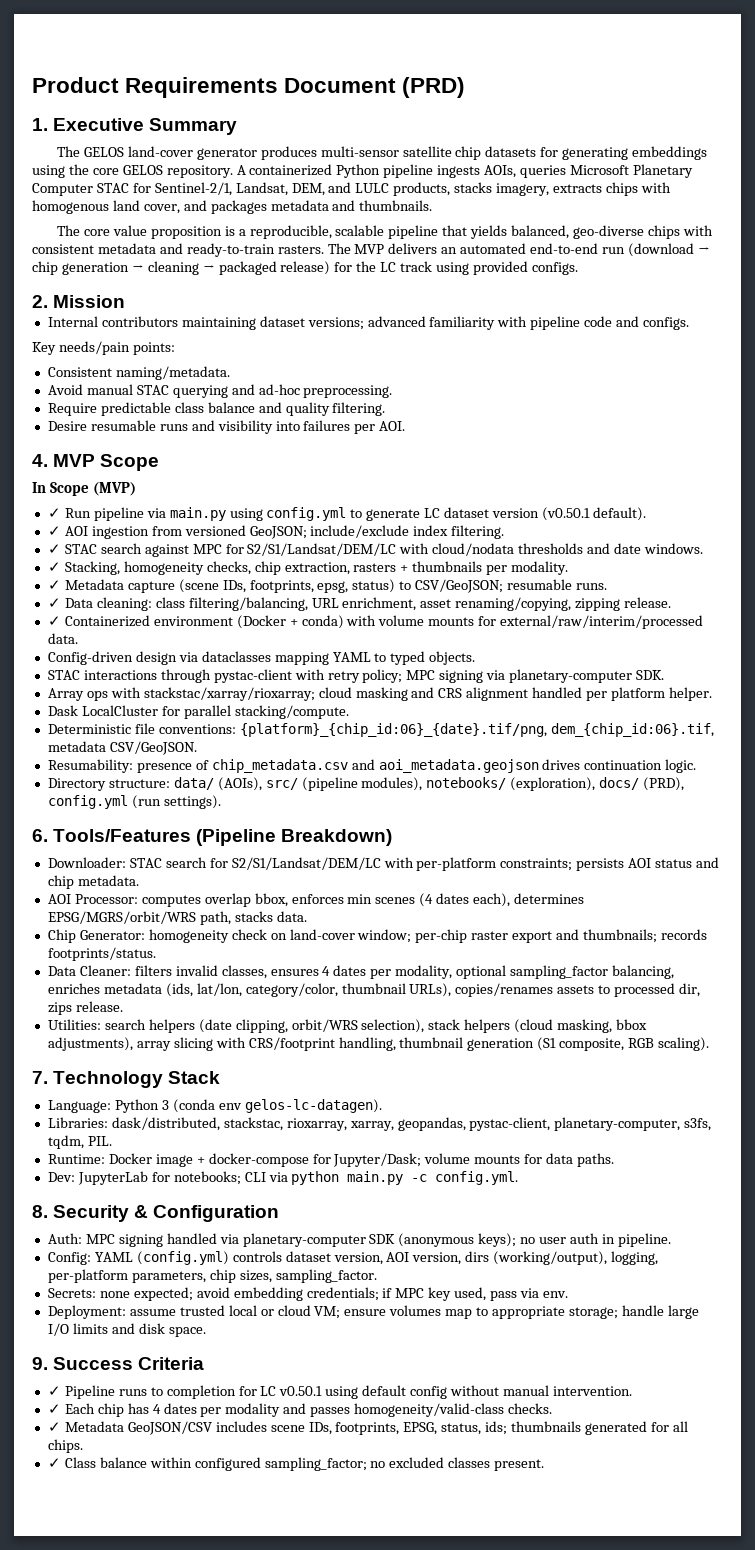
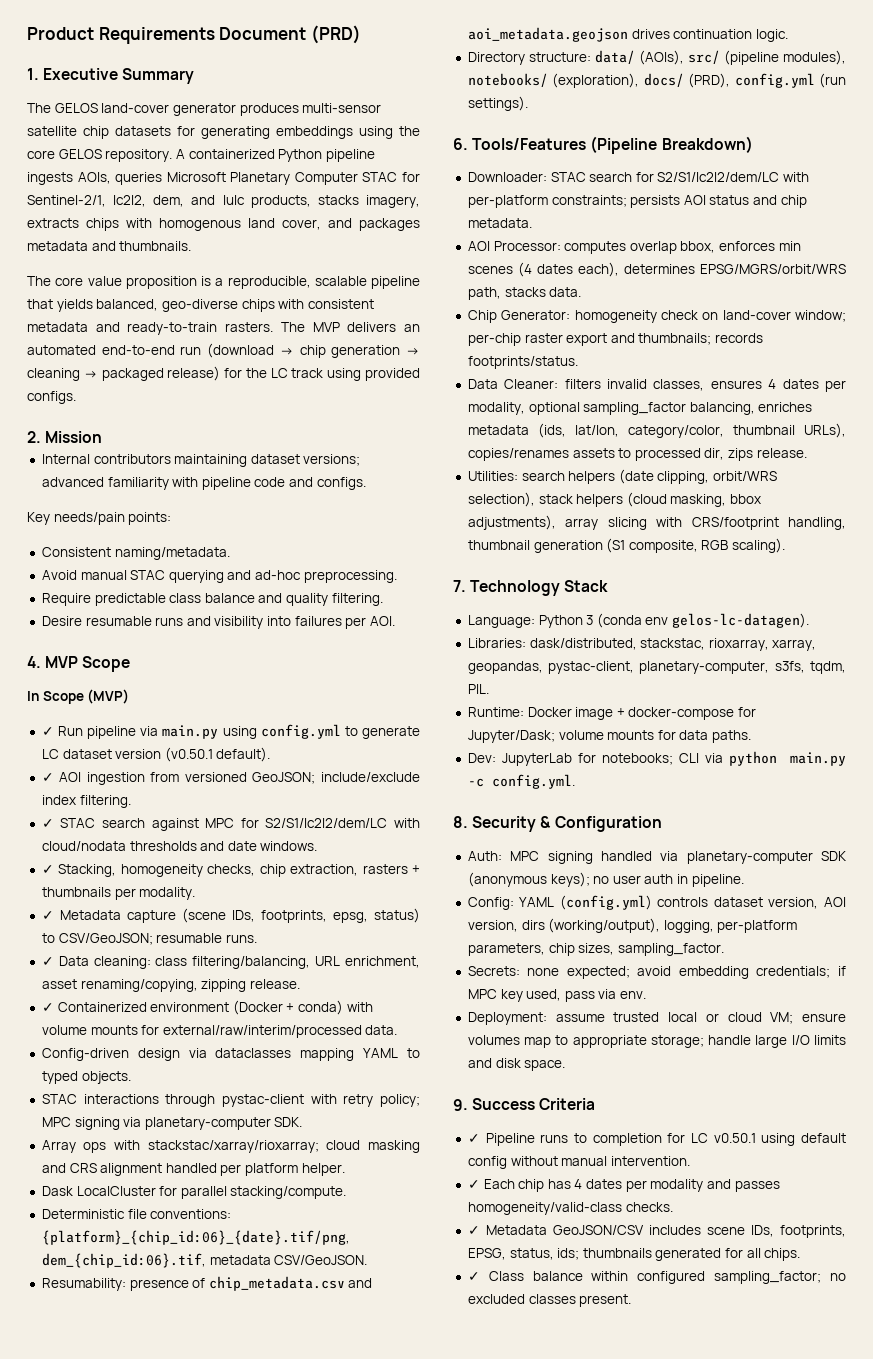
[235,182,390,196] Landsat, DEM, and LULC -> [113,195,245,207] lc2l2, dem, and lulc
[247,543,397,556] S2/S1/Landsat/DEM/LC -> [265,818,388,828] S2/S1/lc2l2/dem/LC
[231,857,381,870] S2/S1/Landsat/DEM/LC -> [657,172,780,182] S2/S1/lc2l2/dem/LC

